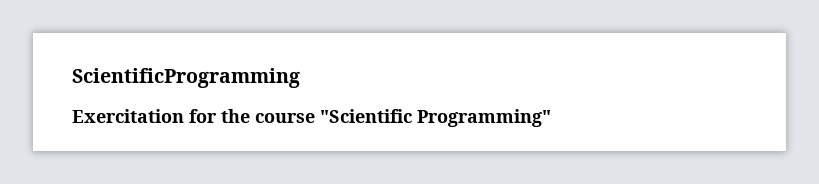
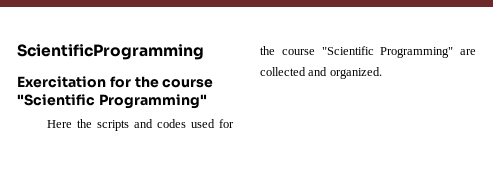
(551, 118) none -> [46,119,234,131] [260,46,476,58] [260,67,382,79] // Here the scripts and codes used for the course "Scientific Programming" are collected and organized.

